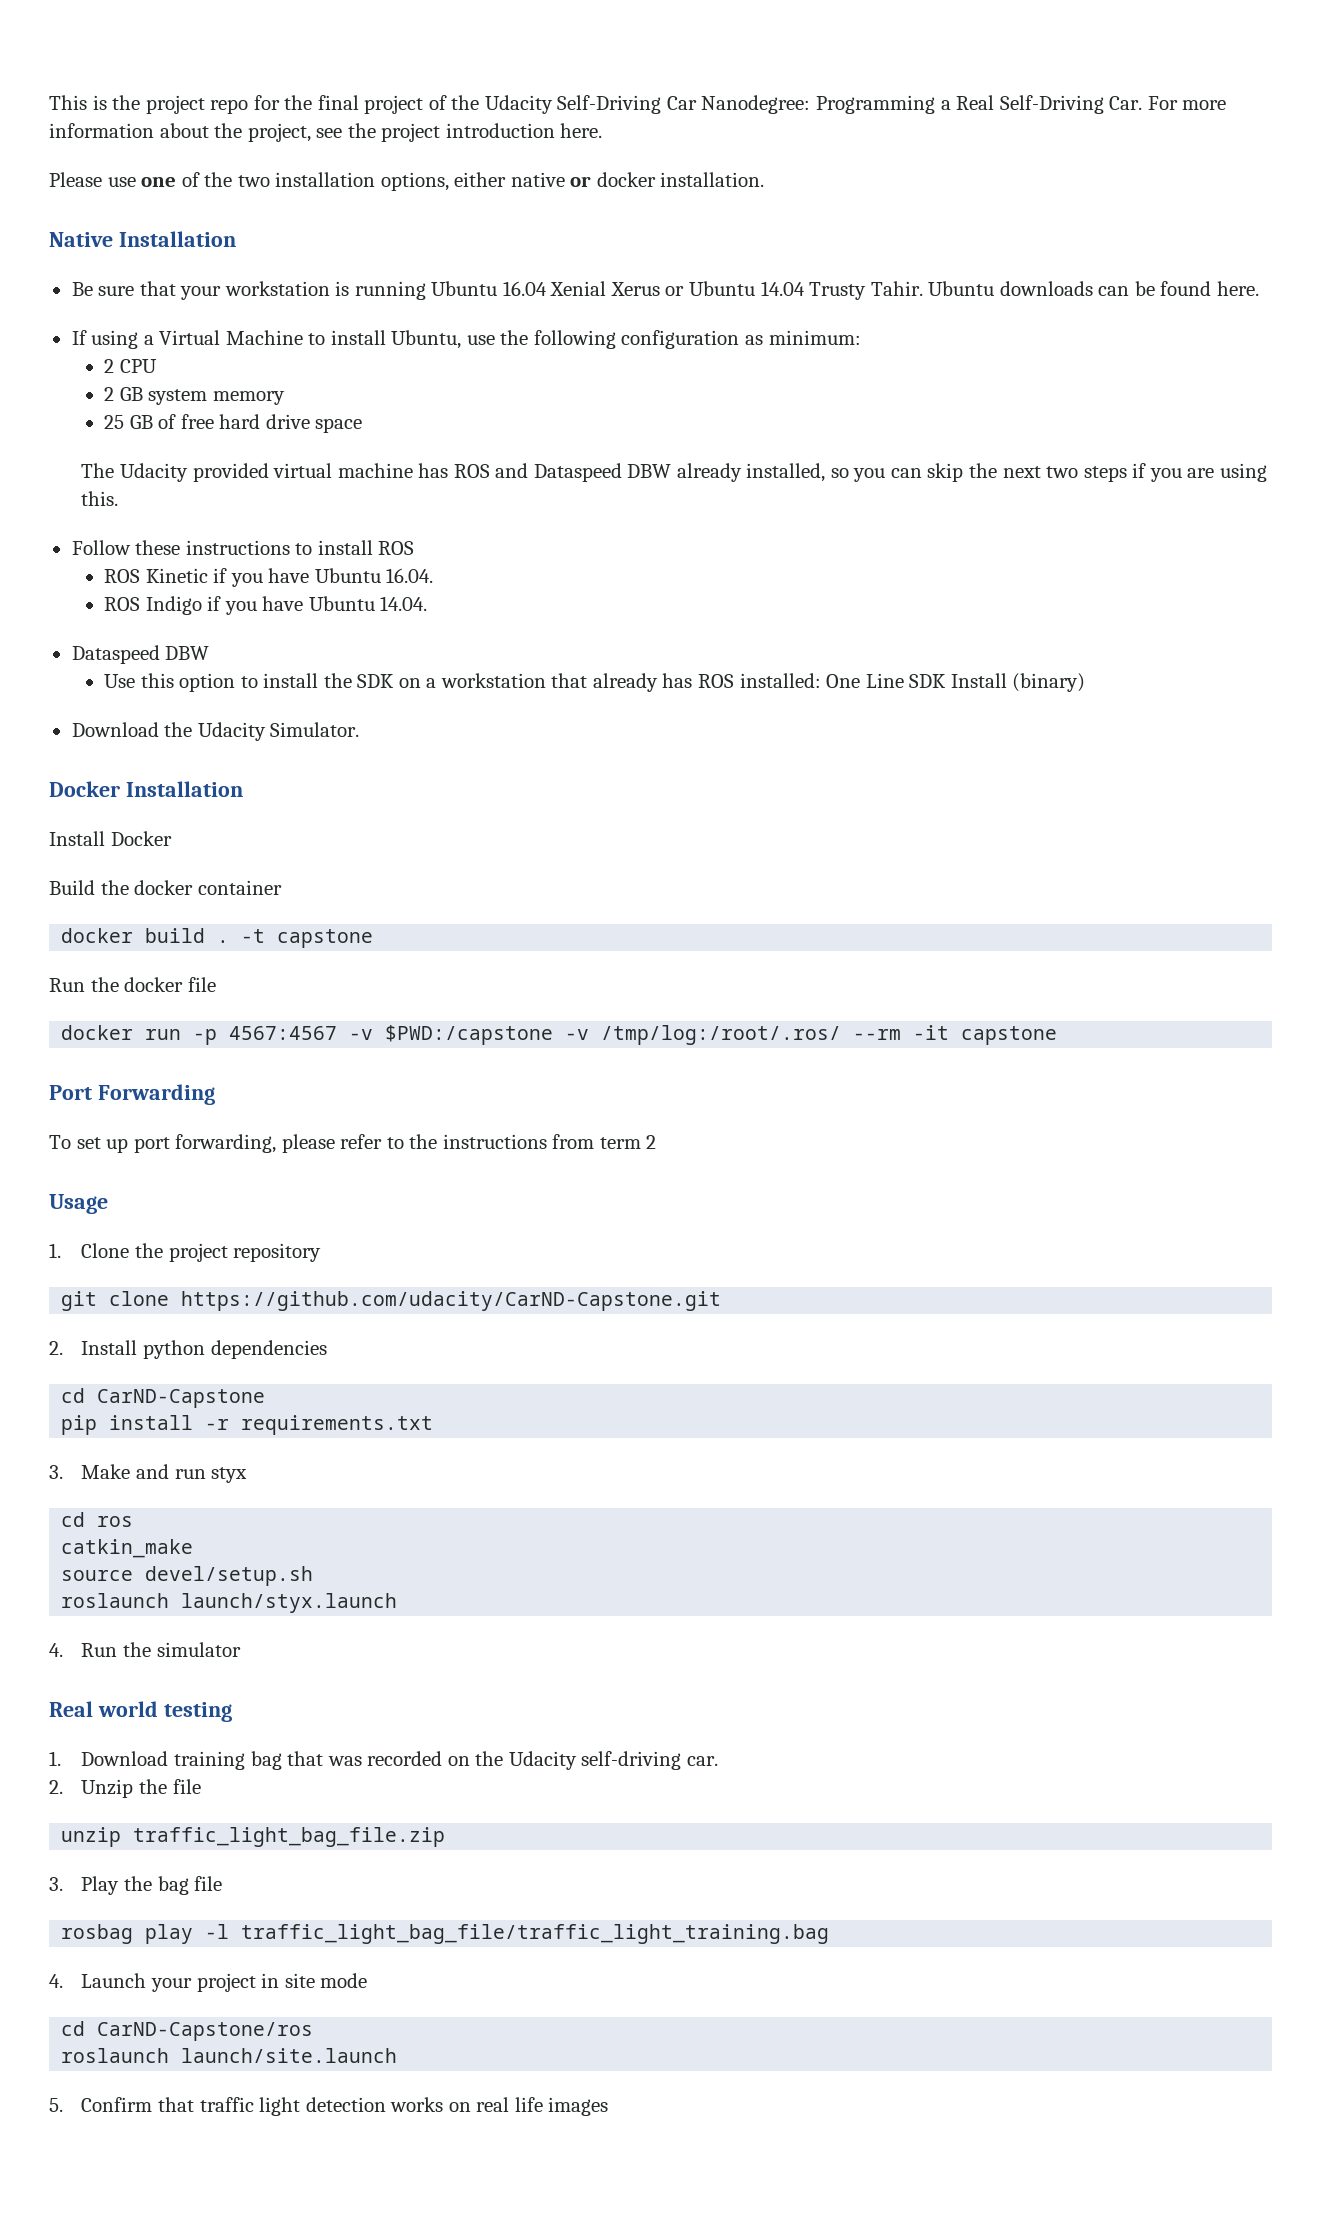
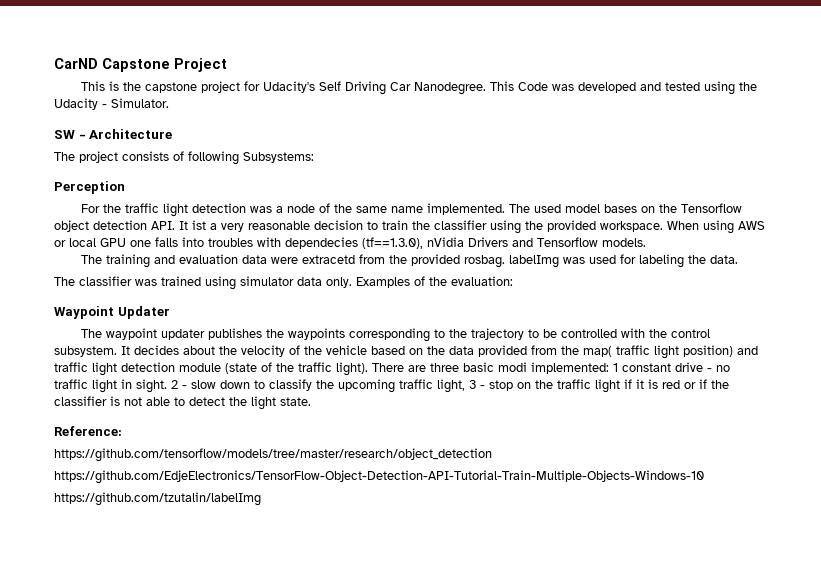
[49,95,1227,114] [49,123,603,142] [49,172,765,191] [49,231,236,247] [71,281,1259,300] [71,330,861,349] [104,359,157,373] [104,387,285,405] [104,414,363,433] [81,463,1267,482] [81,491,119,506] [71,540,415,555] [104,568,434,587] [104,596,428,615] [71,645,210,664] [104,673,1086,692] [71,722,360,741] [49,781,243,797] [49,831,172,846] [49,880,282,895] [61,928,374,948] [49,977,216,992] [61,1025,1058,1045] [49,1084,215,1105] [49,1134,657,1153] [49,1194,108,1214] [49,1243,322,1262] [61,1291,722,1311] [49,1340,327,1359] [61,1388,266,1408] [61,1415,434,1435] [49,1464,248,1483] [61,1512,134,1527] [61,1539,194,1558] [61,1566,314,1586] [61,1593,398,1613] [49,1642,241,1657] [49,1701,232,1722] [49,1751,718,1770] [49,1779,201,1798] [61,1827,446,1847] [49,1876,223,1895] [61,1924,830,1944] [49,1973,368,1992] [61,2021,314,2041] [61,2048,398,2063] [49,2097,609,2116] This is the project repo for the final project of the Udacity Self-Driving Car Nanodegree: Programming a Real Self-Driving Car. For more information about the project, see the project introduction here. // Please use one of the two installation options, either native or docker installation. // Native Installation // Be sure that your workstation is running Ubuntu 16.04 Xenial Xerus or Ubuntu 14.04 Trusty Tahir. Ubuntu downloads can be found here. // If using a Virtual Machine to install Ubuntu, use the following configuration as minimum: // 2 CPU // 2 GB system memory // 25 GB of free hard drive space // The Udacity provided virtual machine has ROS and Dataspeed DBW already installed, so you can skip the next two steps if you are using this. // Follow these instructions to install ROS // ROS Kinetic if you have Ubuntu 16.04. // ROS Indigo if you have Ubuntu 14.04. // Dataspeed DBW // Use this option to install the SDK on a workstation that already has ROS installed: One Line SDK Install (binary) // Download the Udacity Simulator. // Docker Installation // Install Docker // Build the docker container // docker build . -t capstone // Run the docker file // docker run -p 4567:4567 -v $PWD:/capstone -v /tmp/log:/root/.ros/ --rm -it capstone // Port Forwarding // To set up port forwarding, please refer to the instructions from term 2 // Usage // 1. Clone the project repository // git clone https://github.com/udacity/CarND-Capstone.git // 2. Install python dependencies // cd CarND-Capstone // pip install -r requirements.txt // 3. Make and run styx // cd ros // catkin_make // source devel/setup.sh // roslaunch launch/styx.launch // 4. Run the simulator // Real world testing // 1. Download training bag that was recorded on the Udacity self-driving car. // 2. Unzip the file // unzip traffic_light_bag_file.zip // 3. Play the bag file // rosbag play -l traffic_light_bag_file/traffic_light_training.bag // 4. Launch your project in site mode // cd CarND-Capstone/ros // roslaunch launch/site.launch // 5. Confirm that traffic light detection works on real life images -> [54,58,227,72] [80,81,757,95] [54,98,169,110] [54,129,173,139] [54,151,314,165] [54,181,125,194] [80,203,742,217] [54,220,765,234] [54,237,646,249] [80,254,738,268] [54,276,513,290] [54,306,170,319] [80,328,710,342] [54,345,758,359] [54,362,730,376] [54,379,729,393] [54,396,311,410] [54,426,122,436] [54,448,492,462] [54,470,704,484] [54,492,261,506] CarND Capstone Project // This is the capstone project for Udacity's Self Driving Car Nanodegree. This Code was developed and tested using the Udacity - Simulator. // SW - Architecture // The project consists of following Subsystems: // Perception // For the traffic light detection was a node of the same name implemented. The used model bases on the Tensorflow object detection API. It ist a very reasonable decision to train the classifier using the provided workspace. When using AWS or local GPU one falls into troubles with dependecies (tf==1.3.0), nVidia Drivers and Tensorflow models. // The training and evaluation data were extracetd from the provided rosbag. labelImg was used for labeling the data. // The classifier was trained using simulator data only. Examples of the evaluation: // Waypoint Updater // The waypoint updater publishes the waypoints corresponding to the trajectory to be controlled with the control subsystem. It decides about the velocity of the vehicle based on the data provided from the map( traffic light position) and traffic light detection module (state of the traffic light). There are three basic modi implemented: 1 constant drive - no traffic light in sight. 2 - slow down to classify the upcoming traffic light, 3 - stop on the traffic light if it is red or if the classifier is not able to detect the light state. // Reference: // https://github.com/tensorflow/models/tree/master/research/object_detection // https://github.com/EdjeElectronics/TensorFlow-Object-Detection-API-Tutorial-Train-Multiple-Objects-Windows-10 // https://github.com/tzutalin/labelImg

